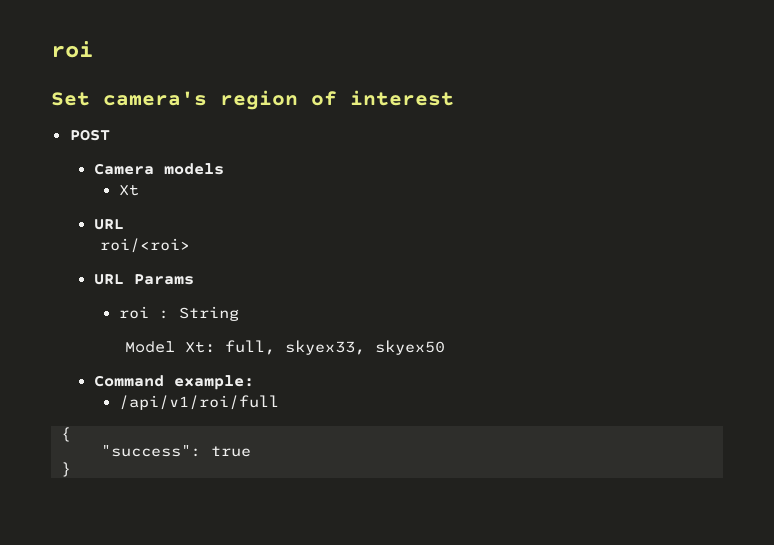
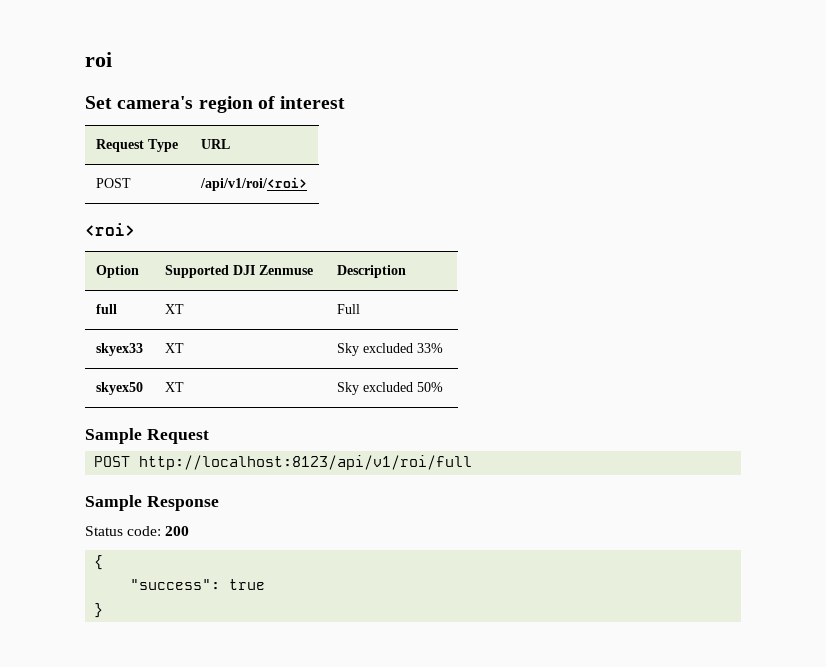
[69,129,110,141] [94,163,225,175] [118,184,139,196] [94,219,125,230] [100,238,191,253] [94,274,195,285] [118,306,239,321] [124,340,445,355] [94,375,255,390] [118,395,279,410] // POST // Camera models // Xt // URL // roi/<roi> // URL Params // roi : String // Model Xt: full, skyex33, skyex50 // Command example: // /api/v1/roi/full -> [95,139,178,152] [200,139,230,149] [95,178,131,188] [199,177,307,191] [85,223,135,236] [95,265,139,278] [164,265,313,278] [336,265,406,278] [95,304,117,314] [164,304,184,314] [336,304,360,314] [95,343,143,356] [164,343,184,353] [336,343,443,356] [95,382,143,395] [164,382,184,392] [336,382,443,395] [85,428,209,444] [94,455,473,470] [85,495,219,511] [85,526,190,536] // Request Type | URL // POST | /api/v1/roi/<roi> // <roi> // Option | Supported DJI Zenmuse | Description // full | XT | Full // skyex33 | XT | Sky excluded 33% // skyex50 | XT | Sky excluded 50% // Sample Request // POST http://localhost:8123/api/v1/roi/full // Sample Response // Status code: 200

